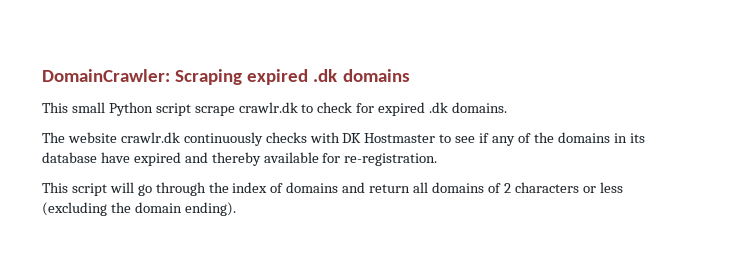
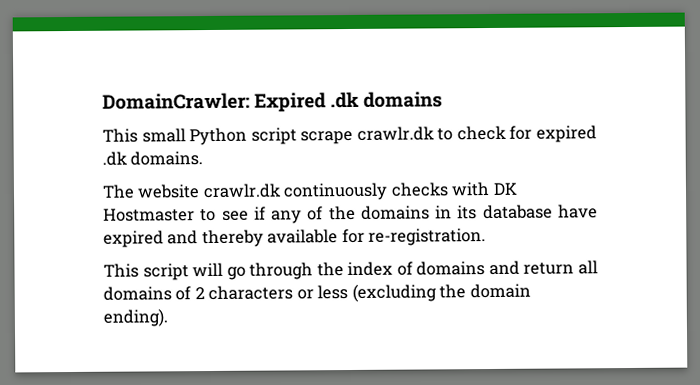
[175,69,309,85] Scraping expired -> [254,92,327,112] Expired

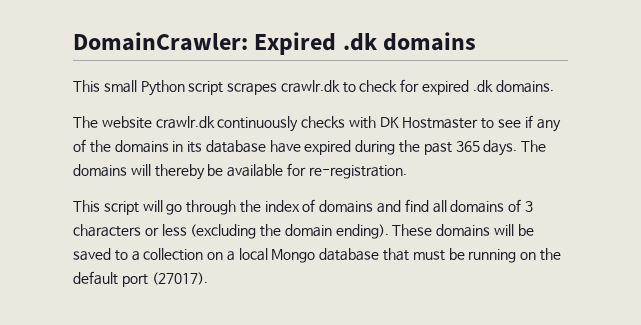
[300,130,354,145] scrape -> [227,83,278,95] scrapes
[167,229,264,248] and thereby -> [355,140,547,156] [73,164,224,180] during the past 365 days. The domains will thereby be
[523,262,575,275] return -> [404,199,429,212] find
[194,287,205,300] 2 -> [524,201,533,212] 3
(168, 317) none -> [392,224,534,237] [73,248,561,263] [73,271,208,287] These domains will be saved to a collection on a local Mongo database that must be running on the default port (27017).

